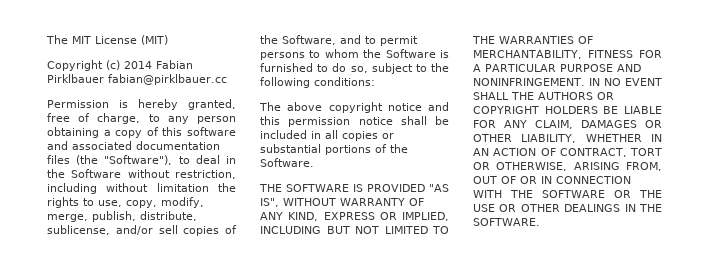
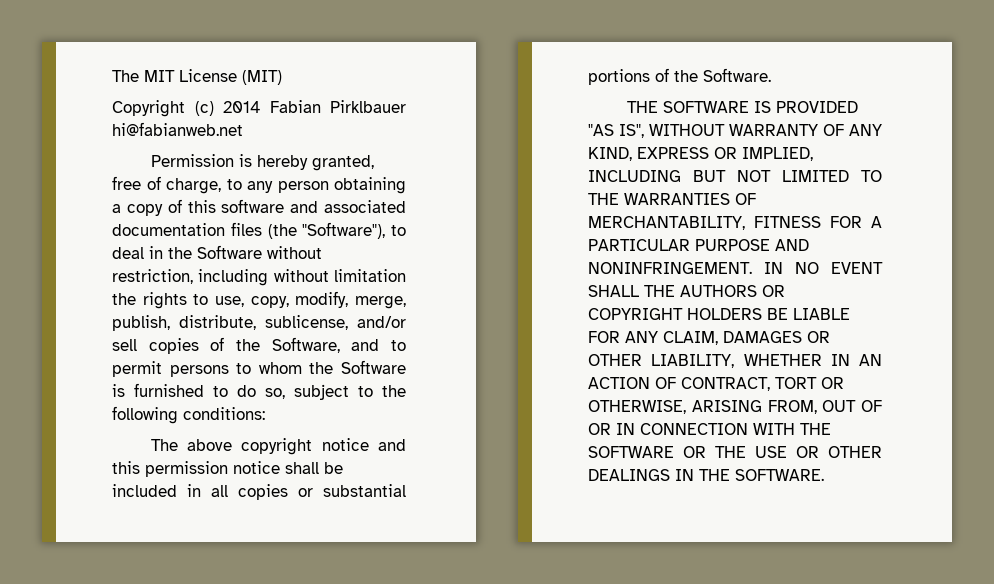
[108,74,227,85] fabian@pirklbauer.cc -> [112,122,243,136] hi@fabianweb.net

